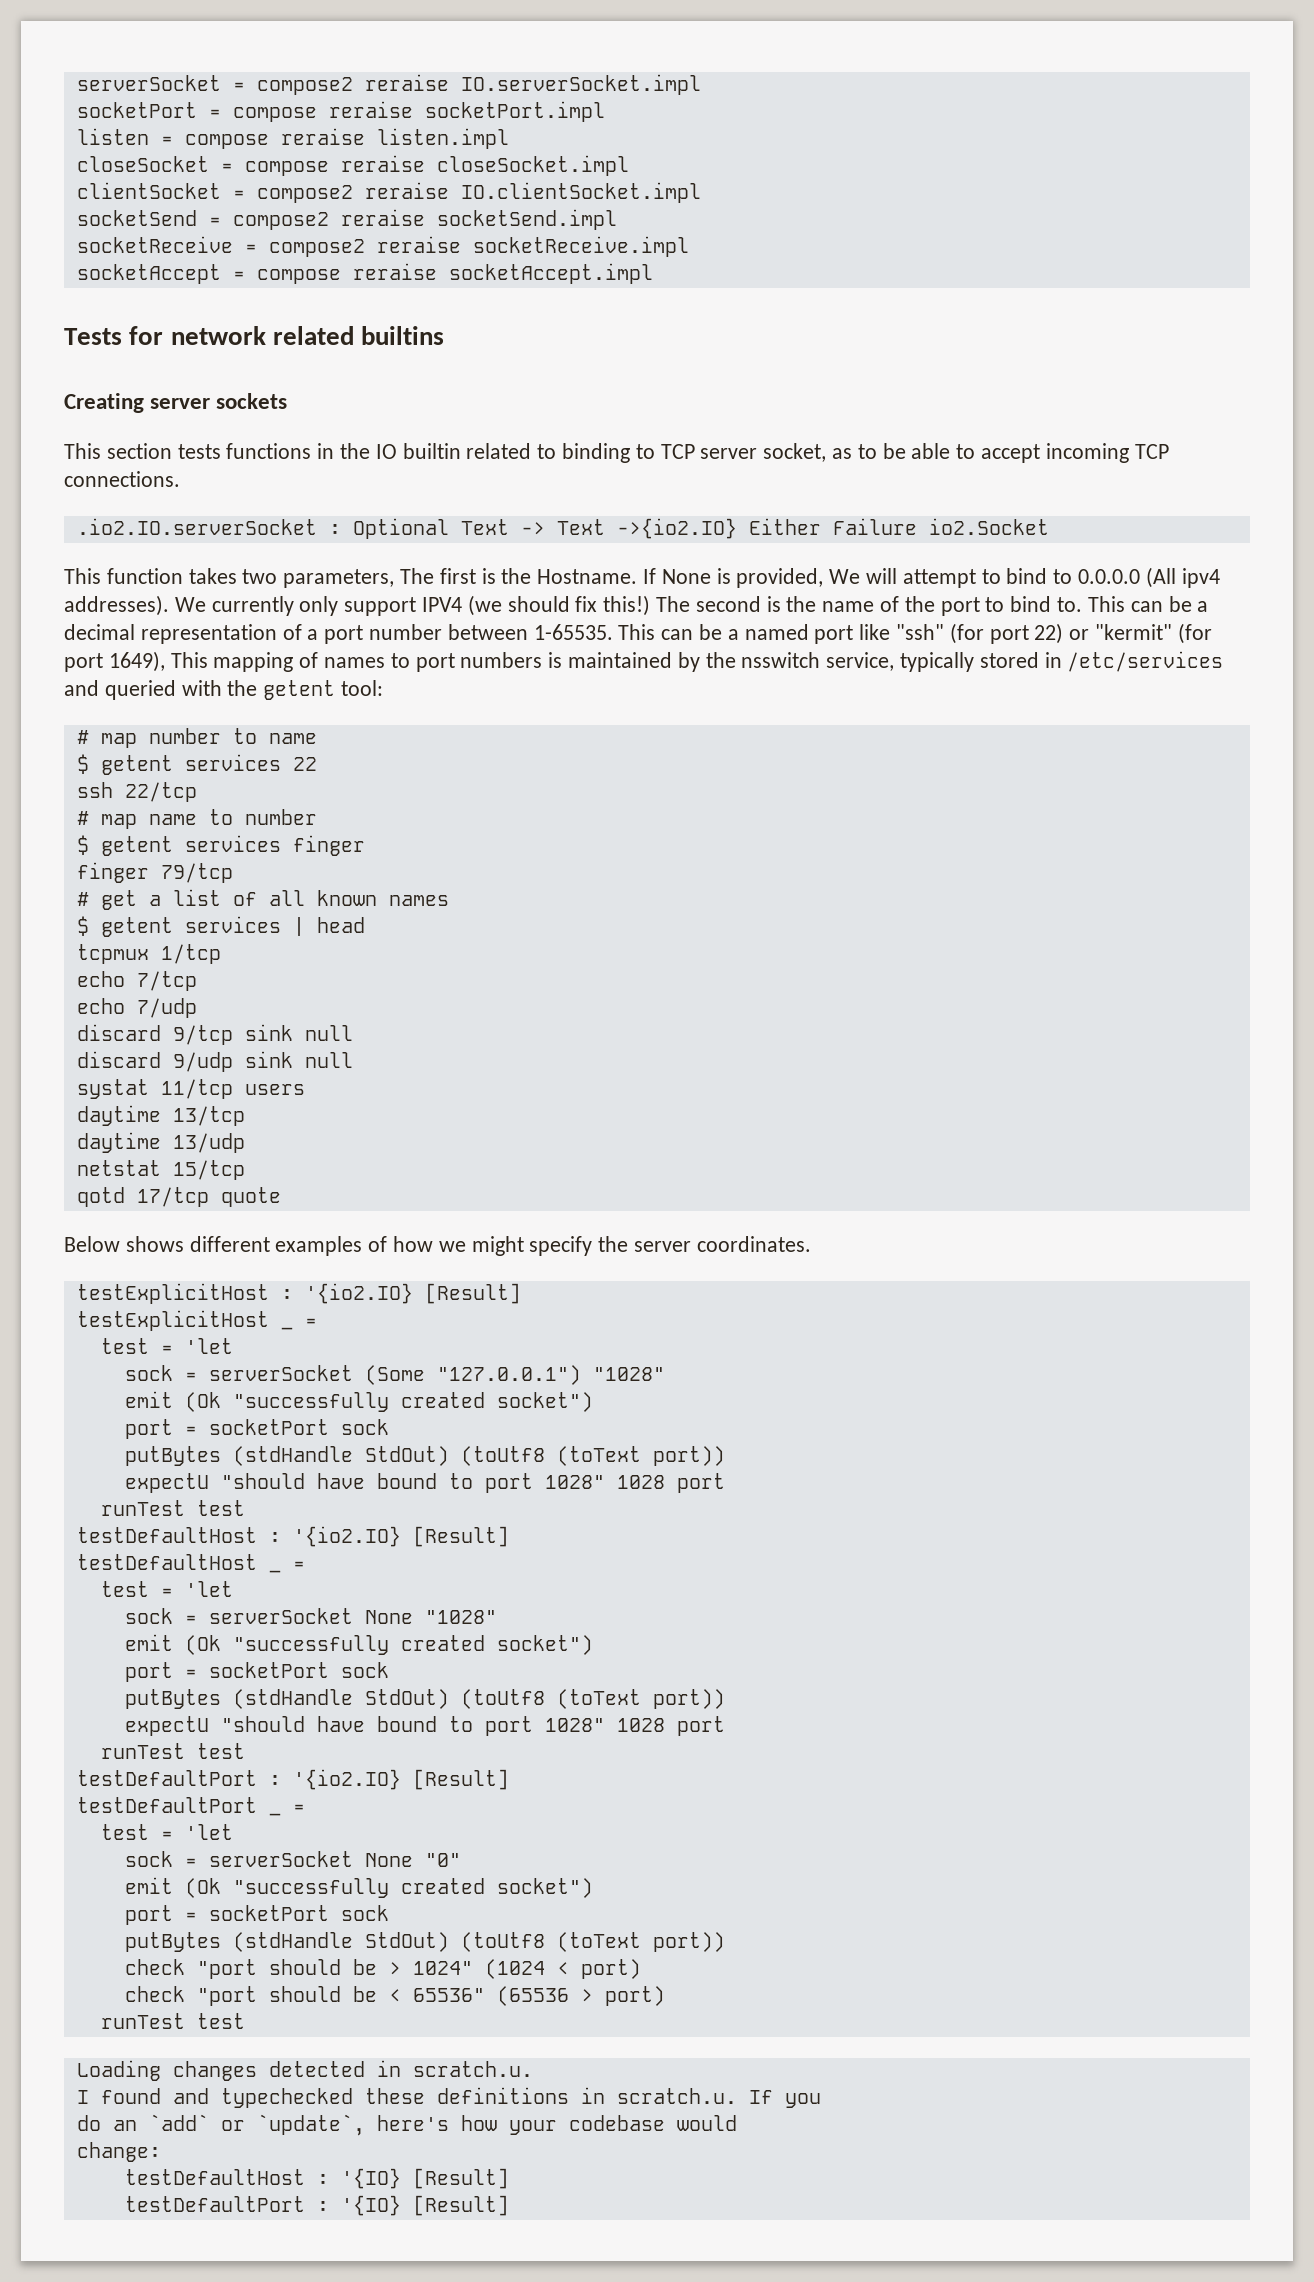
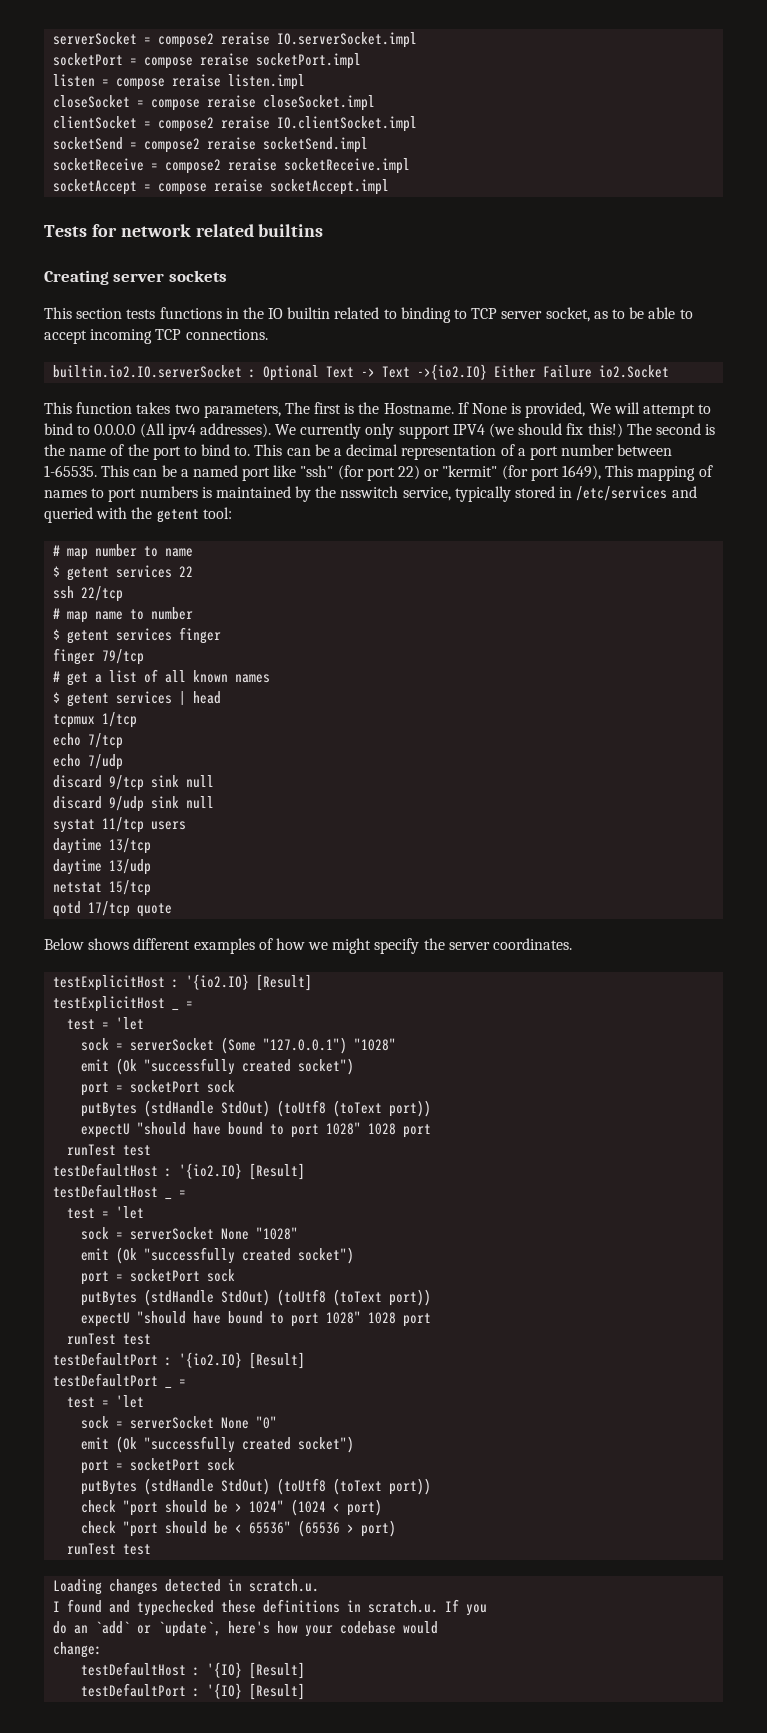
[76,518,317,535] .io2.IO.serverSocket -> [53,365,243,378] builtin.io2.IO.serverSocket

